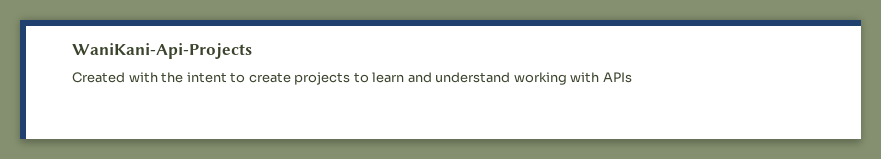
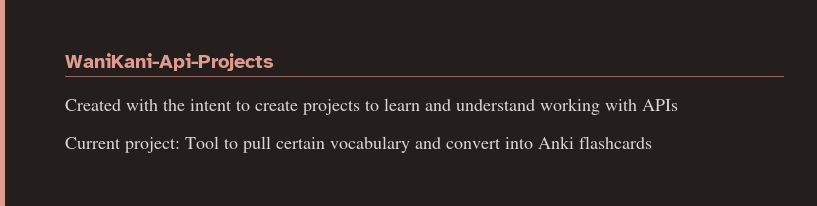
(632, 77) none -> [65,136,652,153] // Current project: Tool to pull certain vocabulary and convert into Anki flashcards

